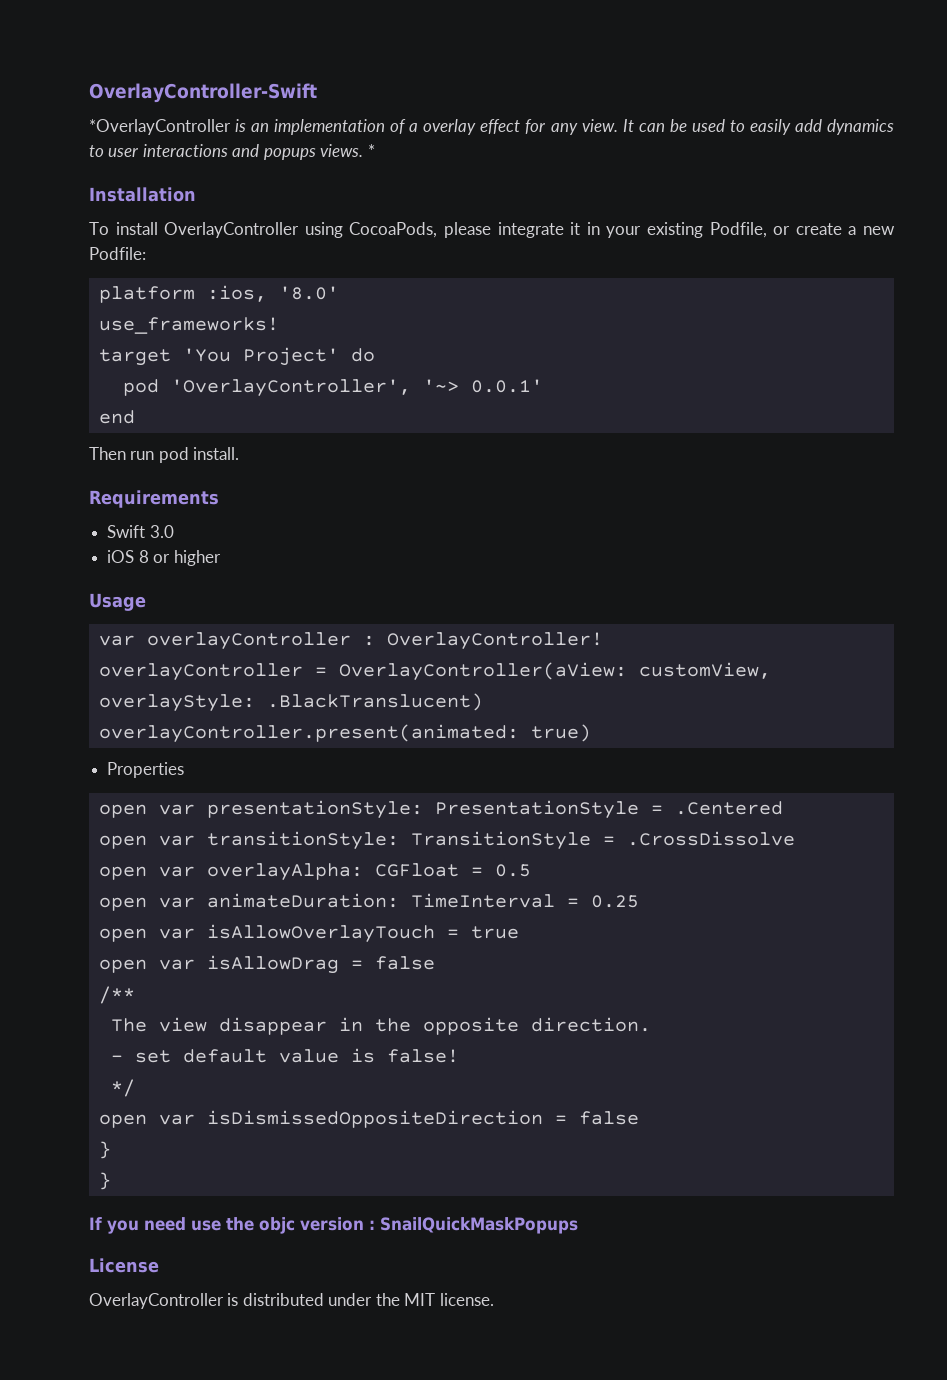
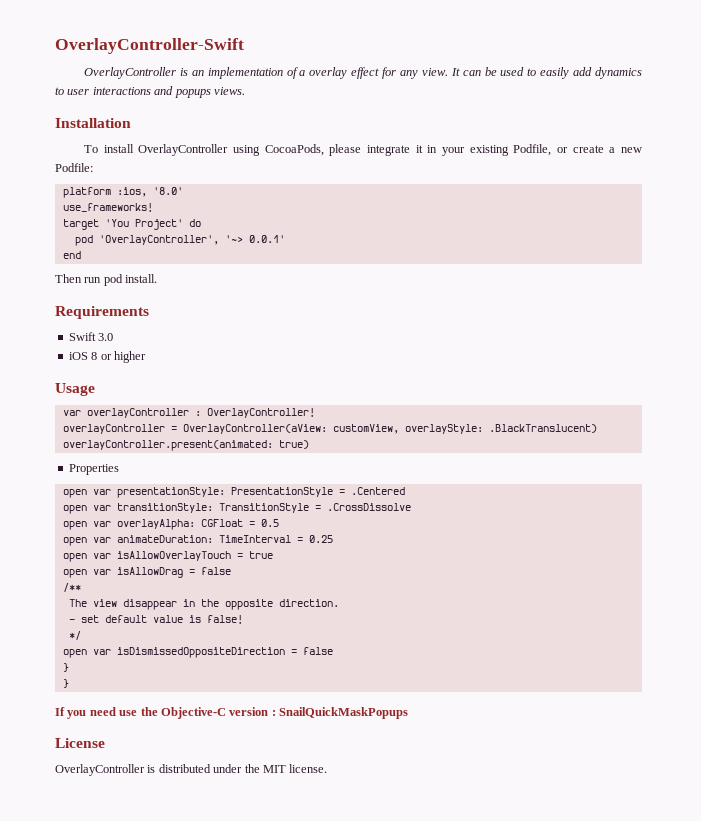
[89,119,231,135] *OverlayController -> [83,67,176,79] OverlayController
[367,144,375,157] * -> (245, 91) none
[259,1217,295,1234] objc -> [160,707,226,719] Objective-C

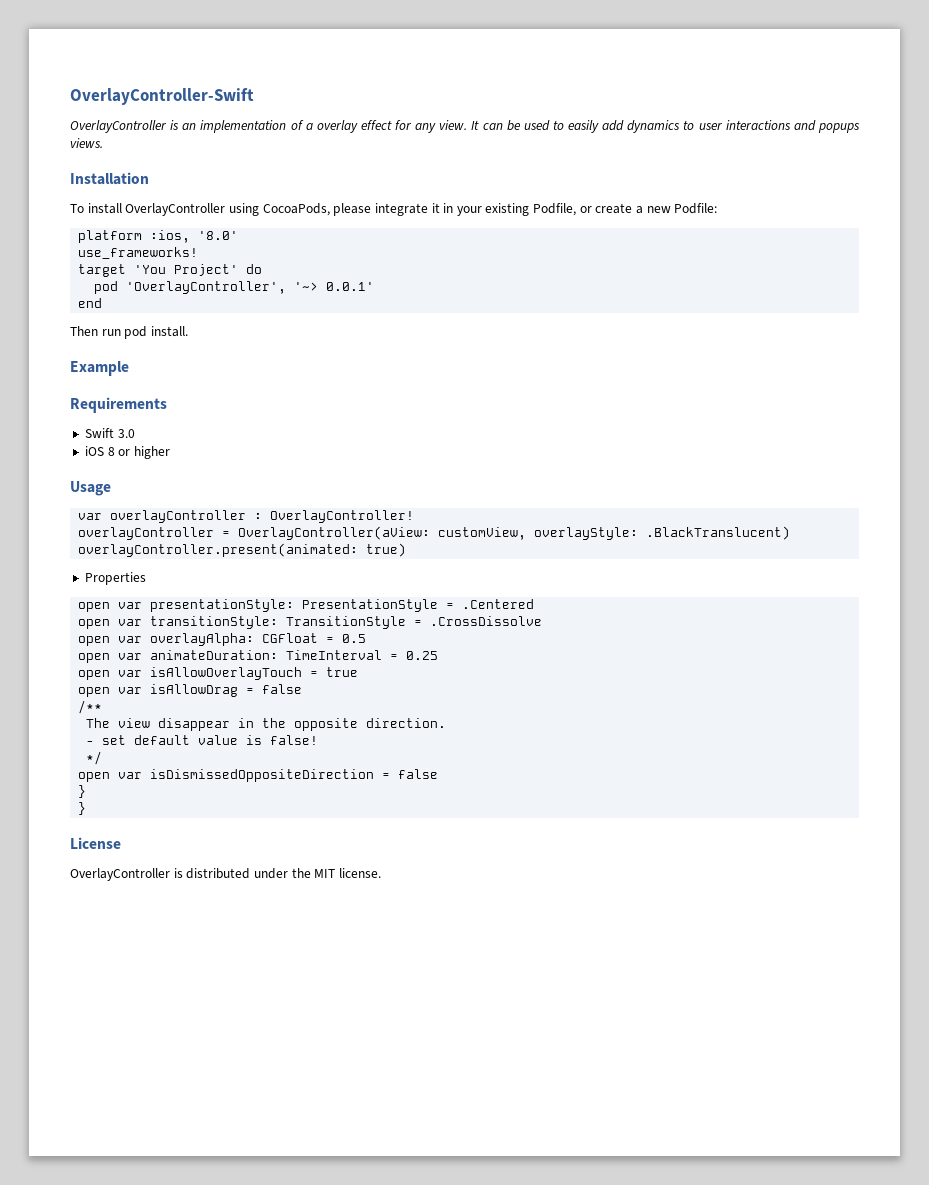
(158, 278) none -> [70,361,129,376] // Example
[55,707,408,719] // If you need use the Objective-C version : SnailQuickMaskPopups -> (87, 808) none

